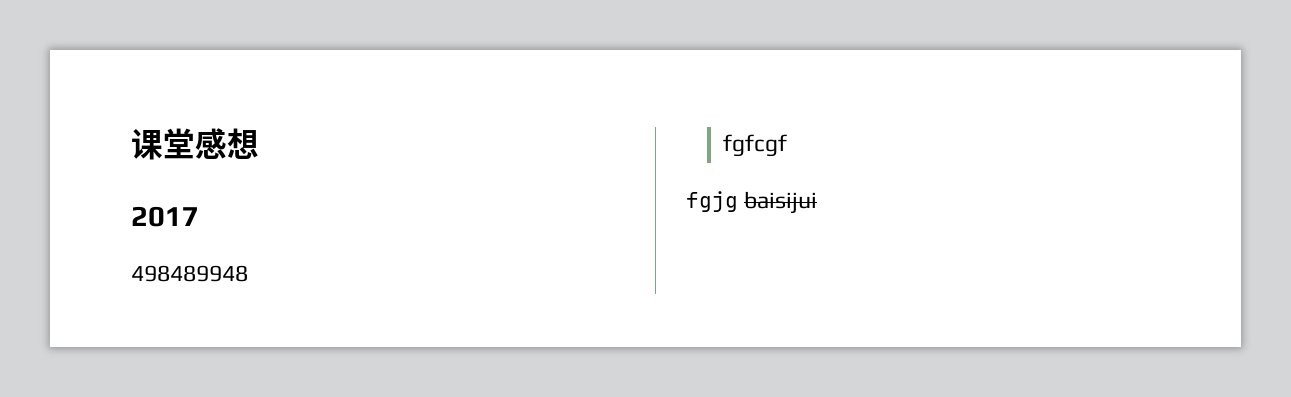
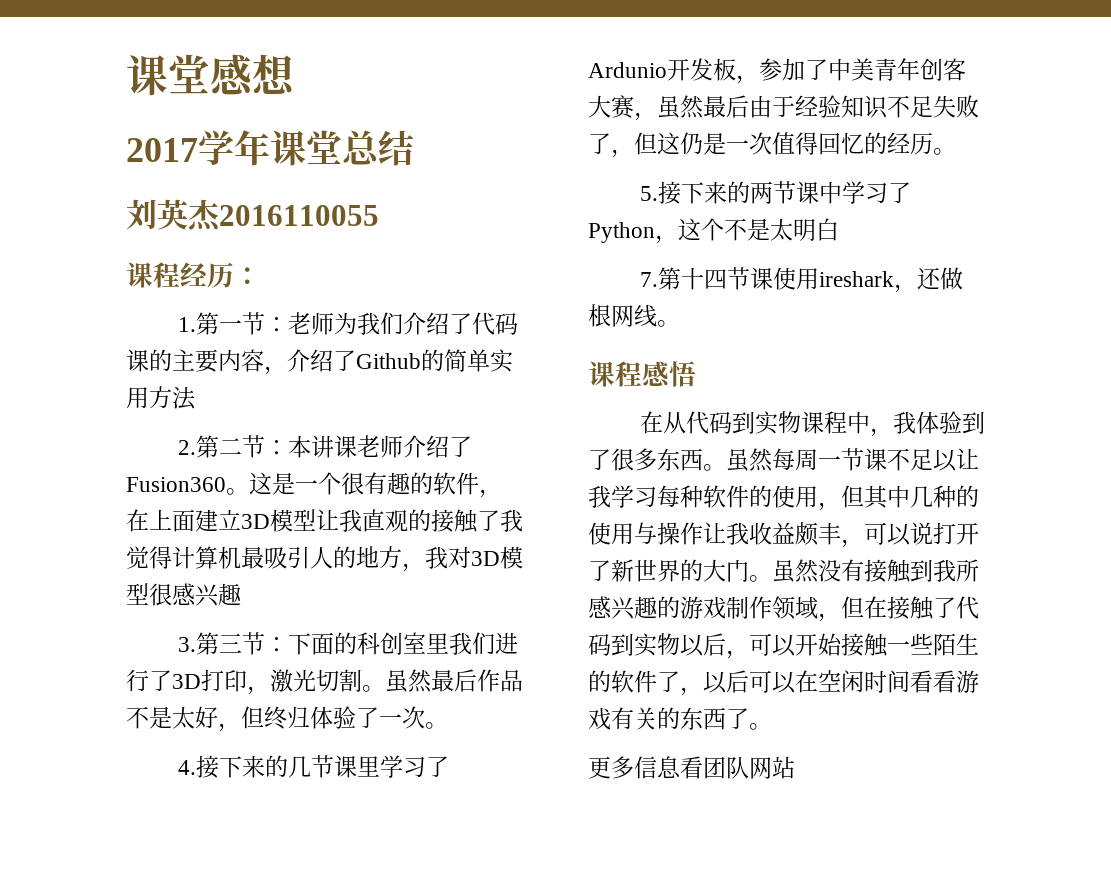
[131,265,248,282] [723,134,788,157] [686,191,818,214] // 498489948 // fgfcgf // fgjg baisijui -> [198,130,414,166] [126,199,379,232] [126,262,261,288] [177,312,518,335] [126,349,513,375] [126,386,196,410] [177,435,472,458] [126,472,502,498] [126,509,523,533] [126,546,523,572] [126,583,241,607] [177,632,518,655] [126,669,523,695] [126,706,448,732] [177,755,449,778] [588,58,966,84] [588,95,979,121] [588,132,956,158] [639,181,911,204] [588,218,839,244] [639,267,963,293] [588,304,680,327] [588,361,696,387] [639,411,985,437] [588,448,979,472] [588,485,979,511] [588,522,979,548] [588,559,979,583] [588,596,979,622] [588,633,979,659] [588,670,979,696] [588,707,772,730] [588,756,795,779] 学年课堂总结 // 刘英杰2016110055 // 课程经历： // 1.第一节：老师为我们介绍了代码课的主要内容，介绍了Github的简单实用方法 // 2.第二节：本讲课老师介绍了Fusion360。这是一个很有趣的软件，在上面建立3D模型让我直观的接触了我觉得计算机最吸引人的地方，我对3D模型很感兴趣 // 3.第三节：下面的科创室里我们进行了3D打印，激光切割。虽然最后作品不是太好，但终归体验了一次。 // 4.接下来的几节课里学习了Ardunio开发板，参加了中美青年创客大赛，虽然最后由于经验知识不足失败了，但这仍是一次值得回忆的经历。 // 5.接下来的两节课中学习了Python，这个不是太明白 // 7.第十四节课使用ireshark，还做根网线。 // 课程感悟 // 在从代码到实物课程中，我体验到了很多东西。虽然每周一节课不足以让我学习每种软件的使用，但其中几种的使用与操作让我收益颇丰，可以说打开了新世界的大门。虽然没有接触到我所感兴趣的游戏制作领域，但在接触了代码到实物以后，可以开始接触一些陌生的软件了，以后可以在空闲时间看看游戏有关的东西了。 // 更多信息看团队网站

